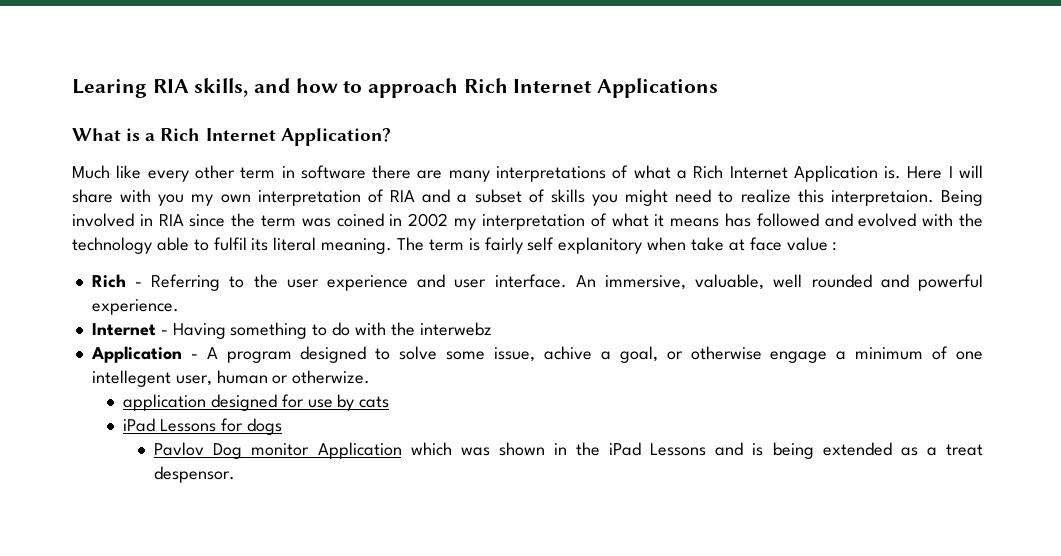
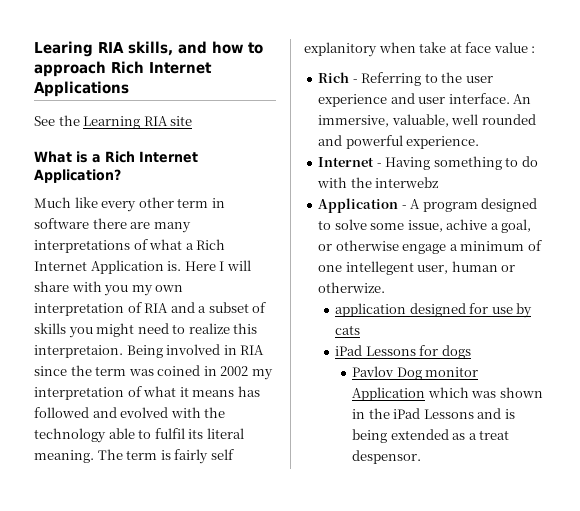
(719, 88) none -> [34,115,193,129] // See the Learning RIA site

